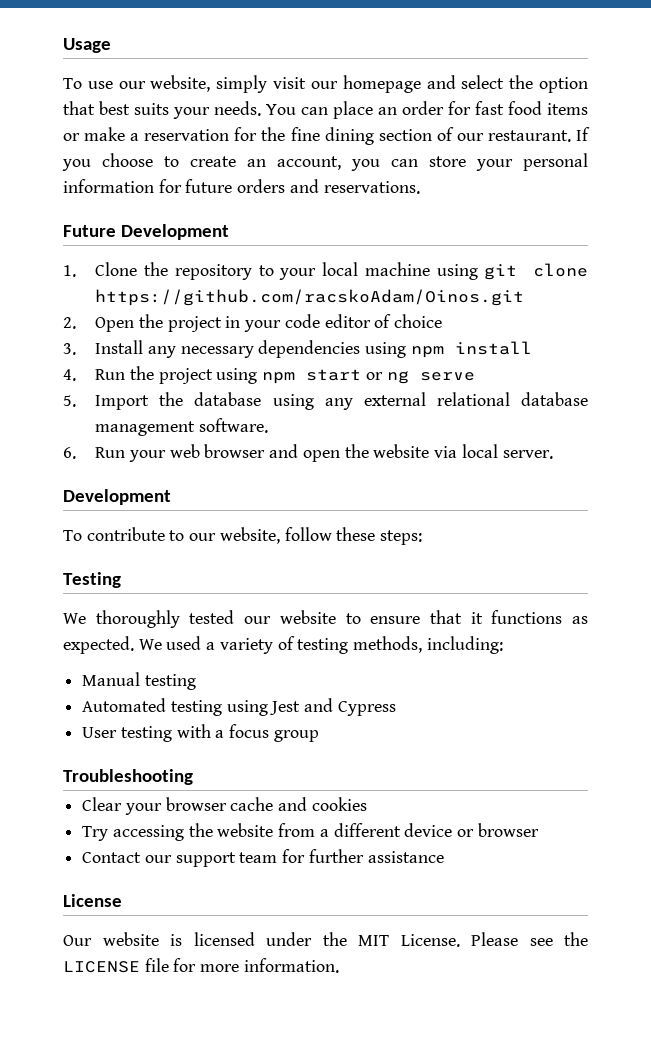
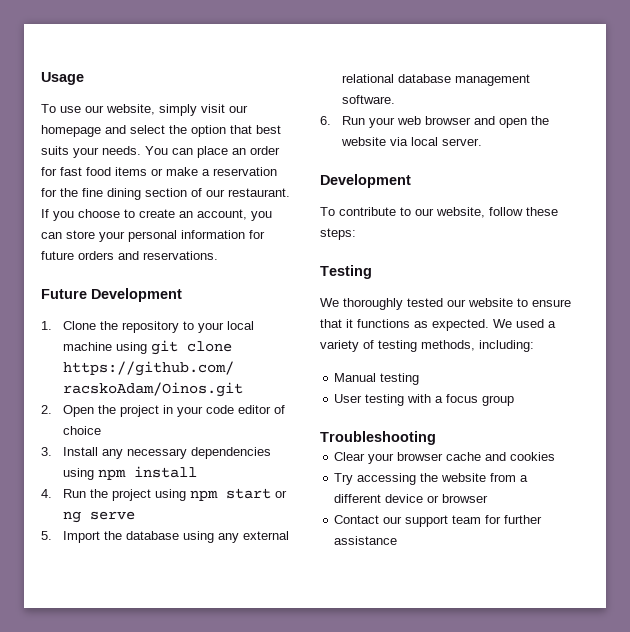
[82,698,396,716] // Automated testing using Jest and Cypress -> (420, 379) none
[63,894,122,907] [63,932,588,947] [63,958,339,973] // License // Our website is licensed under the MIT License. Please see the LICENSE file for more information. -> (398, 540) none

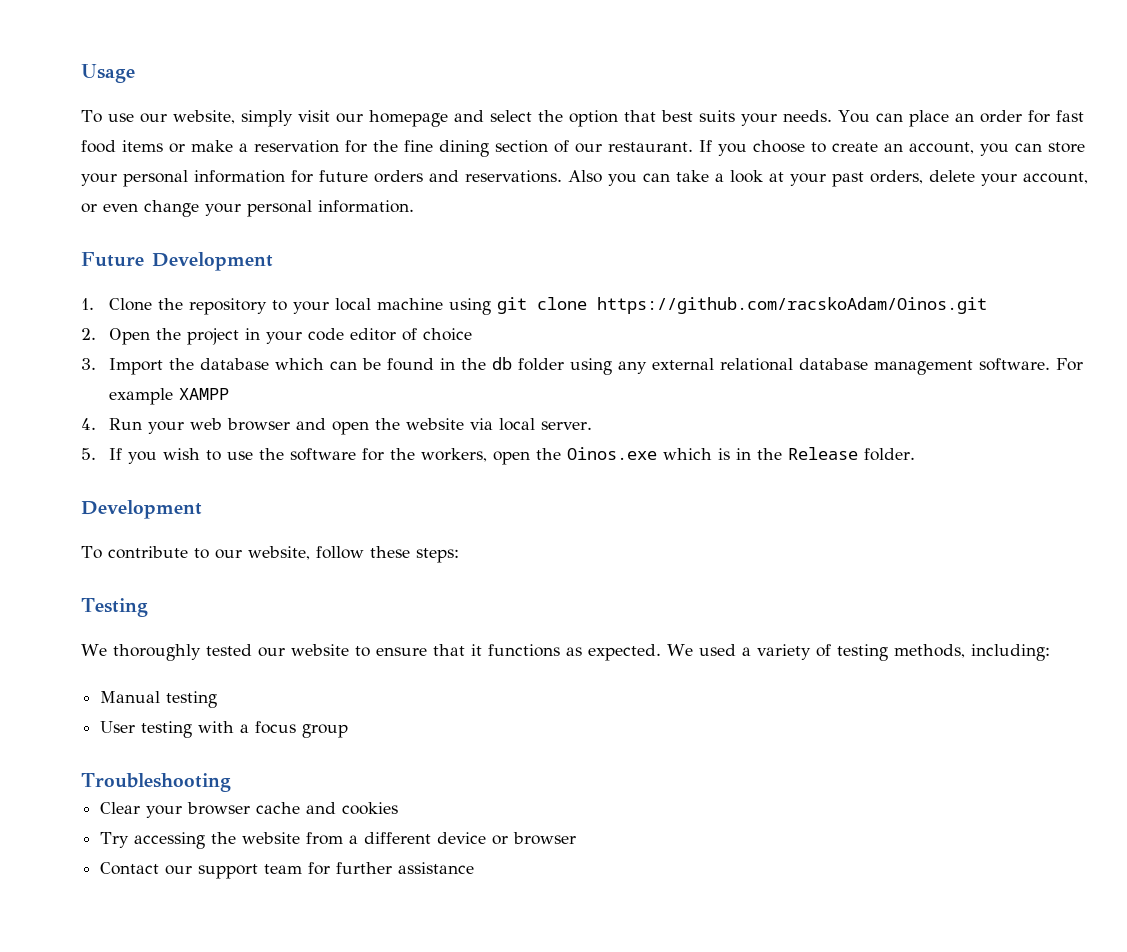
(218, 255) none -> [568,170,1088,187] [81,200,414,217] Also you can take a look at your past orders, delete your account, or even change your personal information.
[63,447,272,459] [63,466,198,480] [41,488,288,501] [63,511,136,523] [41,531,180,543] Install any necessary dependencies using npm install // 4. Run the project using npm start or ng serve // 5. Import the database -> [109,357,565,375] Import the database which can be found in the db folder
[320,116,331,125] // 6. -> [1056,358,1084,371] [109,388,230,405] [81,418,96,430] For example XAMPP // 4.
(483, 142) none -> [81,447,916,465] // 5. If you wish to use the software for the workers, open the Oinos.exe which is in the Release folder.

